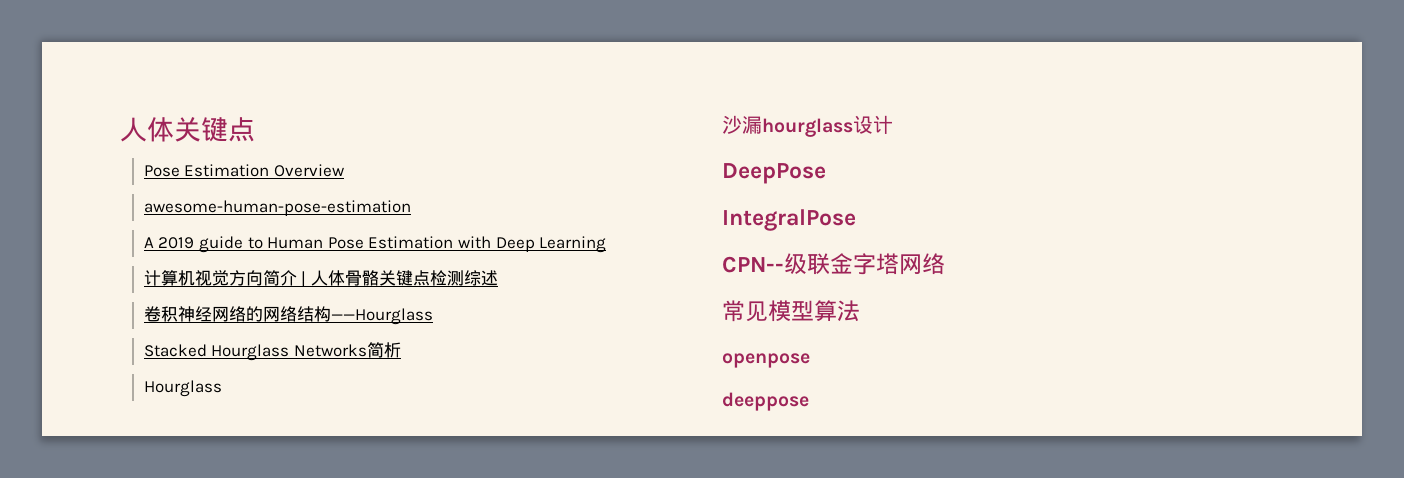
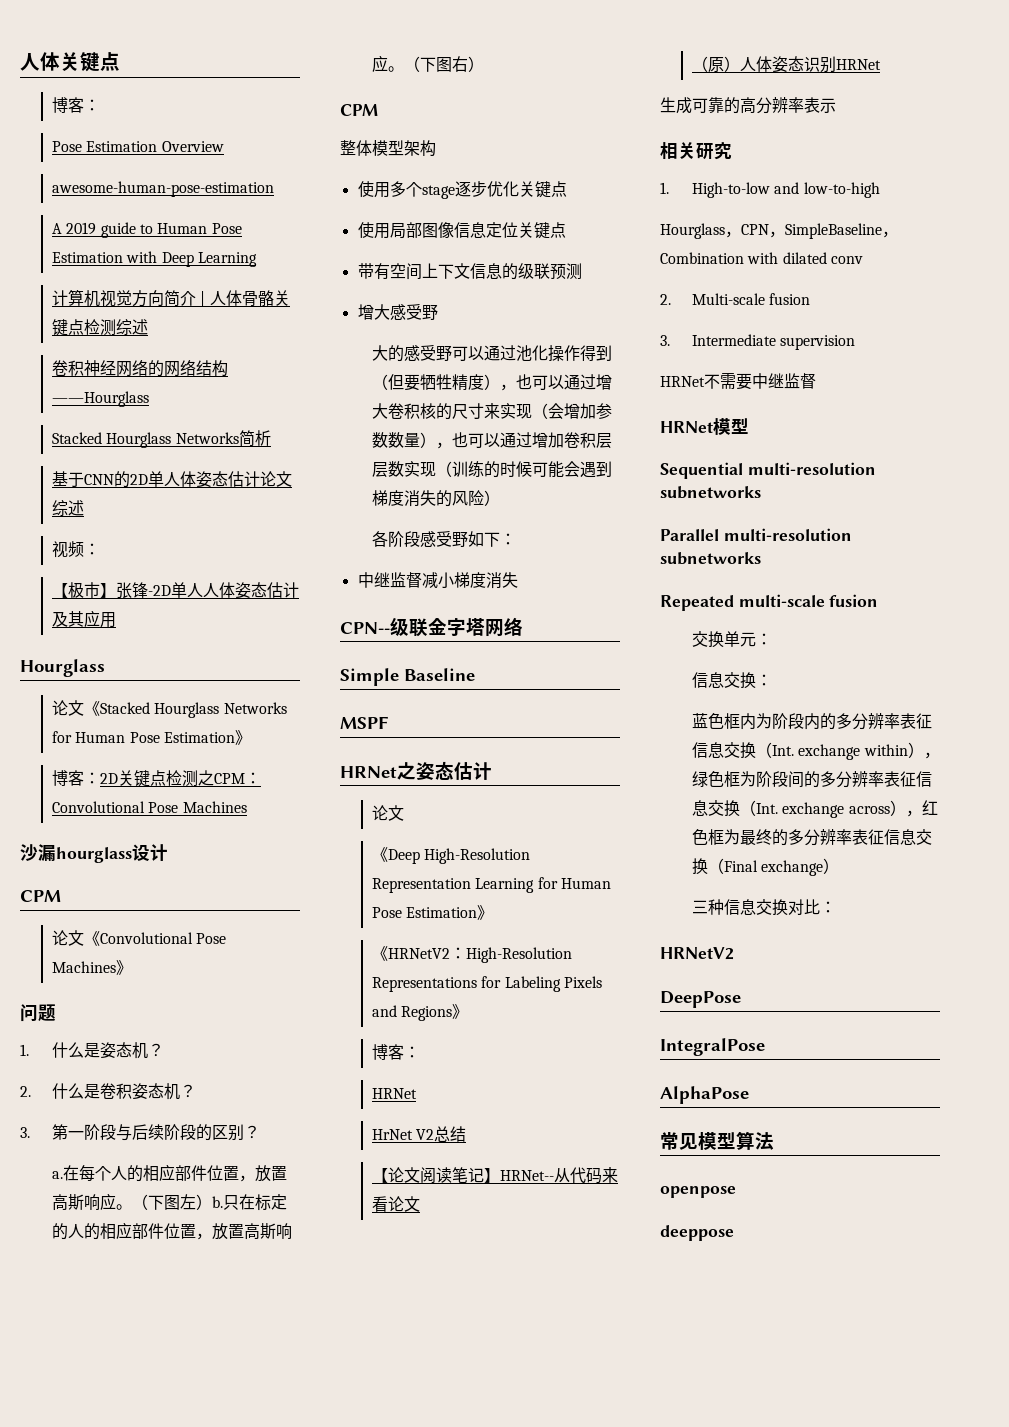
(255, 129) none -> [51,97,100,113] // 博客：
[143,380,222,397] [722,115,893,137] [722,163,826,184] [722,209,856,231] Hourglass // 沙漏hourglass设计 // DeepPose // IntegralPose -> [51,471,292,488] [51,500,84,517] [51,541,100,558] [51,582,299,599] [51,610,116,628] [20,659,105,677] [51,700,287,718] [51,730,251,745] [51,770,261,787] [51,801,247,813] [20,844,168,863] [20,890,61,902] [51,930,227,946] [51,960,132,975] [20,1004,56,1022] [20,1042,164,1059] [20,1083,196,1100] [20,1124,260,1141] [51,1164,287,1182] [51,1193,287,1211] [51,1222,292,1240] [371,55,484,72] [340,104,378,116] [340,140,436,157] [357,181,567,199] [357,222,566,239] [357,263,582,280] [357,304,438,320] [371,345,612,362] [371,374,612,391] [371,403,612,420] [371,432,612,449] [371,461,612,478] [371,490,500,507] [371,531,516,547] [357,572,518,589] 基于CNN的2D单人体姿态估计论文综述 // 视频： // 【极市】张锋-2D单人人体姿态估计及其应用 // Hourglass // 论文《Stacked Hourglass Networks for Human Pose Estimation》 // 博客：2D关键点检测之CPM：Convolutional Pose Machines // 沙漏hourglass设计 // CPM // 论文《Convolutional Pose Machines》 // 问题 // 1.什么是姿态机？ // 2.什么是卷积姿态机？ // 3.第一阶段与后续阶段的区别？ // a.在每个人的相应部件位置，放置高斯响应。（下图左）b.只在标定的人的相应部件位置，放置高斯响应。（下图右） // CPM // 整体模型架构 // 使用多个stage逐步优化关键点 // 使用局部图像信息定位关键点 // 带有空间上下文信息的级联预测 // 增大感受野 // 大的感受野可以通过池化操作得到（但要牺牲精度），也可以通过增大卷积核的尺寸来实现（会增加参数数量），也可以通过增加卷积层层数实现（训练的时候可能会遇到梯度消失的风险） // 各阶段感受野如下： // 中继监督减小梯度消失
(945, 264) none -> [340,668,475,686] [340,716,388,729] [340,761,492,780] [371,805,404,821] [371,847,531,864] [371,877,611,893] [371,905,494,920] [371,946,572,963] [371,976,602,992] [371,1004,469,1021] [371,1044,420,1060] [371,1088,417,1099] [371,1126,467,1142] [371,1167,618,1184] [371,1196,420,1212] [691,56,881,73] [660,97,836,114] [660,142,732,160] [660,182,880,198] [660,223,898,239] [660,252,863,264] [660,293,811,305] [660,334,856,350] [660,373,816,390] [660,418,749,435] [660,462,876,479] [660,486,761,499] [660,528,852,541] [660,552,761,565] [660,594,879,611] [691,631,772,648] [691,672,772,689] [691,713,932,730] [691,742,940,760] [691,771,932,788] [691,800,938,818] [691,829,932,846] [691,858,840,876] [691,899,836,916] [660,947,734,960] [660,991,741,1008] [660,1038,765,1056] [660,1086,749,1104] // Simple Baseline // MSPF // HRNet之姿态估计 // 论文 // 《Deep High-Resolution Representation Learning for Human Pose Estimation》 // 《HRNetV2：High-Resolution Representations for Labeling Pixels and Regions》 // 博客： // HRNet // HrNet V2总结 // 【论文阅读笔记】HRNet--从代码来看论文 // （原）人体姿态识别HRNet // 生成可靠的高分辨率表示 // 相关研究 // 1. High-to-low and low-to-high // Hourglass，CPN，SimpleBaseline，Combination with dilated conv // 2. Multi-scale fusion // 3. Intermediate supervision // HRNet不需要中继监督 // HRNet模型 // Sequential multi-resolution subnetworks // Parallel multi-resolution subnetworks // Repeated multi-scale fusion // 交换单元： // 信息交换： // 蓝色框内为阶段内的多分辨率表征信息交换（Int. exchange within），绿色框为阶段间的多分辨率表征信息交换（Int. exchange across），红色框为最终的多分辨率表征信息交换（Final exchange） // 三种信息交换对比： // HRNetV2 // DeepPose // IntegralPose // AlphaPose

